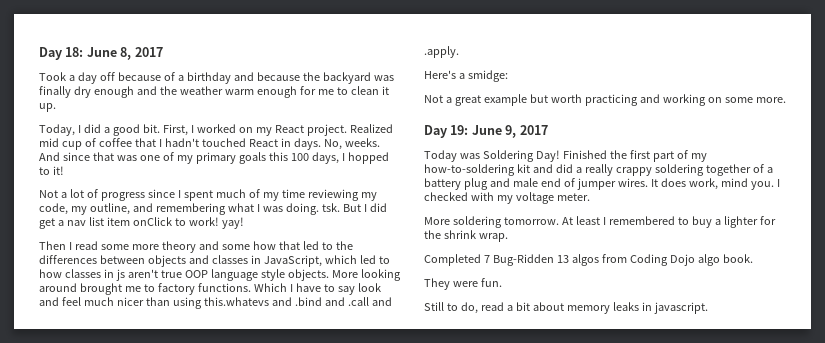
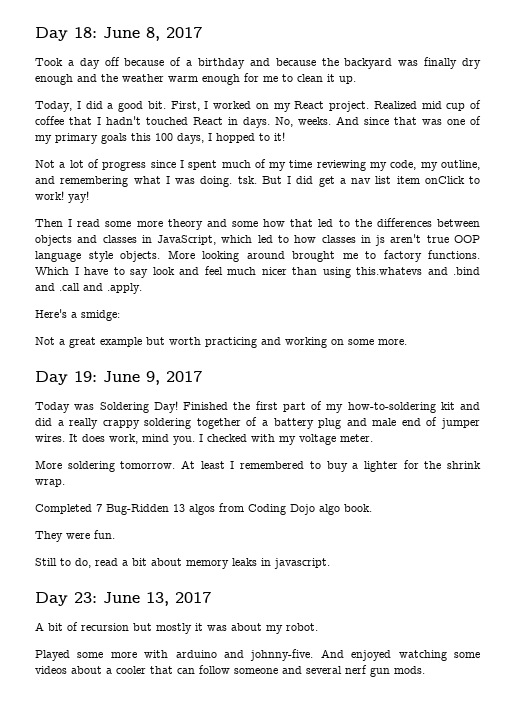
(708, 308) none -> [35,592,211,606] [35,622,318,634] [35,649,480,661] [35,665,425,677] // Day 23: June 13, 2017 // A bit of recursion but mostly it was about my robot. // Played some more with arduino and johnny-five. And enjoyed watching some videos about a cooler that can follow someone and several nerf gun mods.

